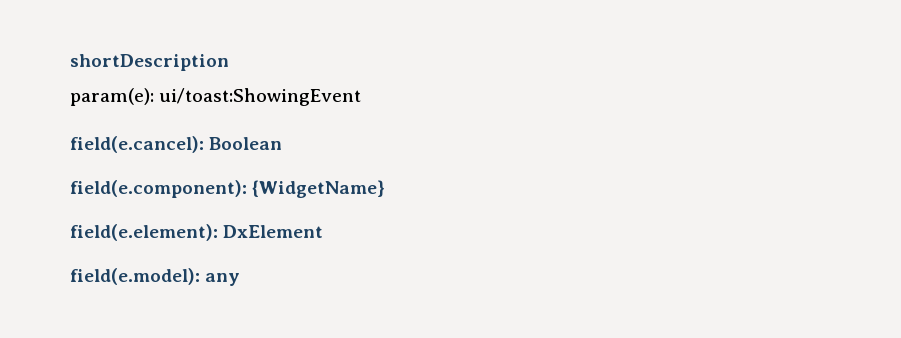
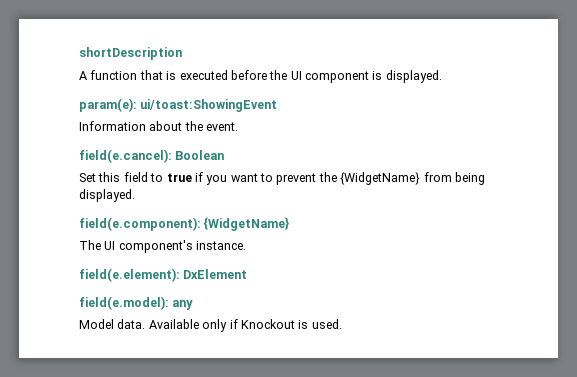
[70,88,362,106] [70,136,283,153] [70,180,386,198] [70,224,324,241] [70,268,241,286] param(e): ui/toast:ShowingEvent // field(e.cancel): Boolean // field(e.component): {WidgetName} // field(e.element): DxElement // field(e.model): any -> [79,70,442,83] [79,98,278,112] [79,121,239,131] [79,149,225,163] [79,172,485,185] [79,189,135,202] [79,217,290,231] [79,240,247,253] [79,268,248,282] [79,296,194,310] [79,319,342,332] A function that is executed before the UI component is displayed. // param(e): ui/toast:ShowingEvent // Information about the event. // field(e.cancel): Boolean // Set this field to true if you want to prevent the {WidgetName} from being displayed. // field(e.component): {WidgetName} // The UI component's instance. // field(e.element): DxElement // field(e.model): any // Model data. Available only if Knockout is used.

